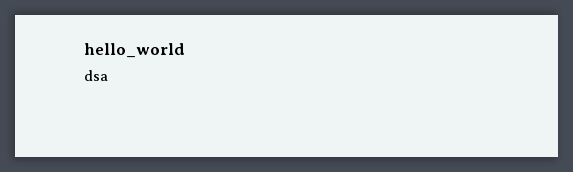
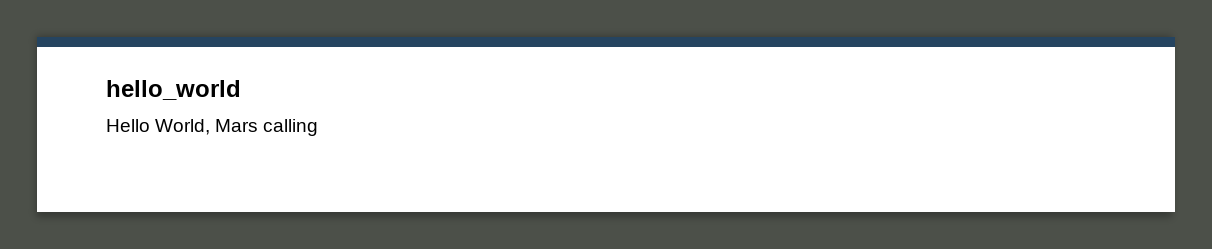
[84,70,108,81] dsa -> [106,119,319,136] Hello World, Mars calling

